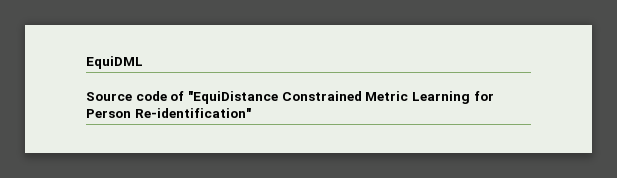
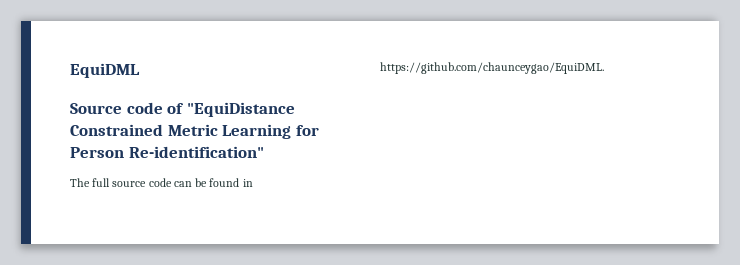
(251, 113) none -> [70,178,253,187] [380,62,604,74] // The full source code can be found in https://github.com/chaunceygao/EquiDML.

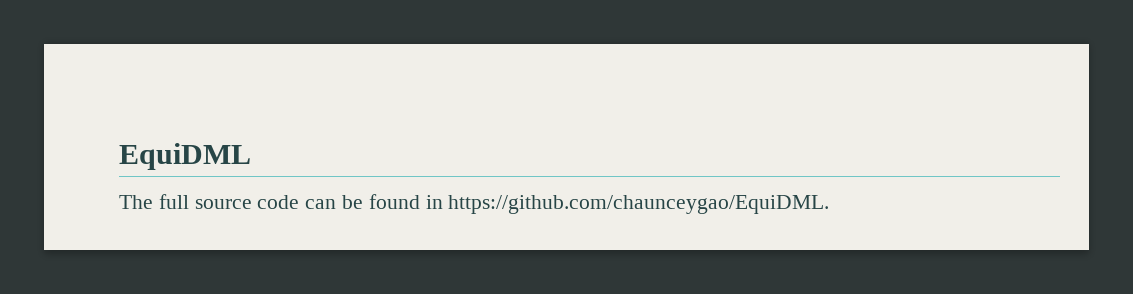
[70,102,295,117] [70,124,319,139] [70,146,264,158] // Source code of "EquiDistance Constrained Metric Learning for Person Re-identification" -> (251, 156) none

